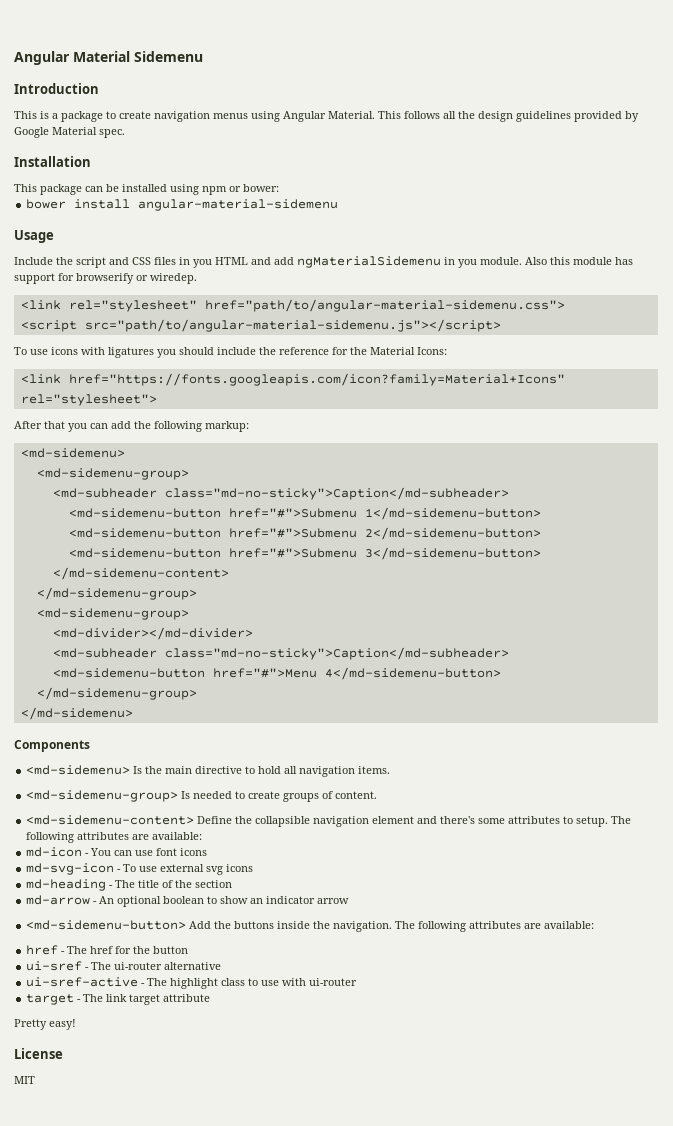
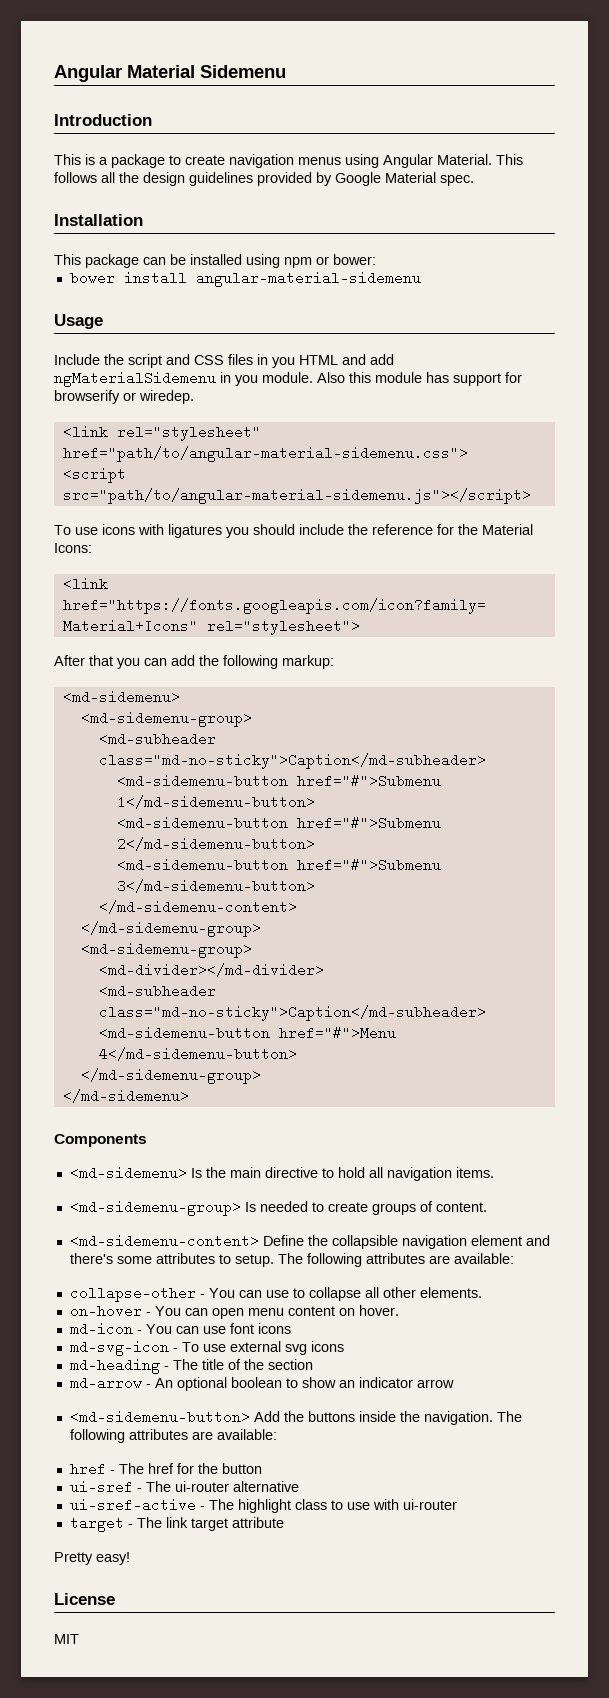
(203, 836) none -> [69,1286,482,1302] [69,1304,399,1319] // collapse-other - You can use to collapse all other elements. // on-hover - You can open menu content on hover.

